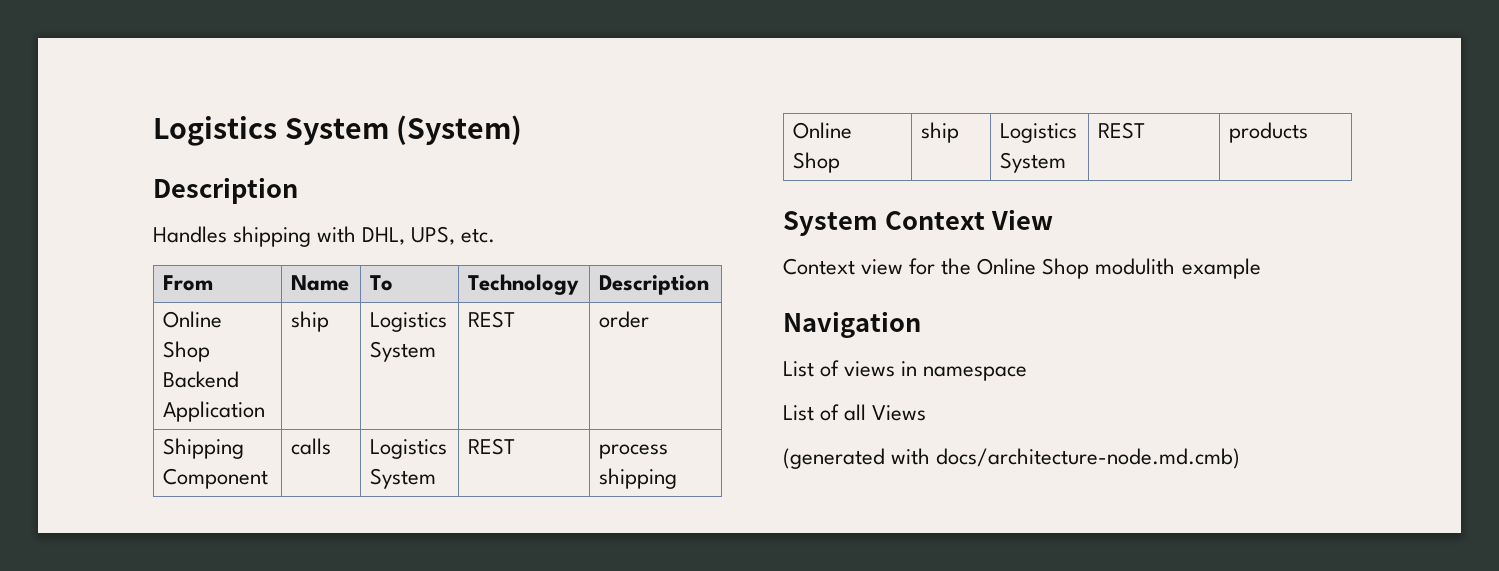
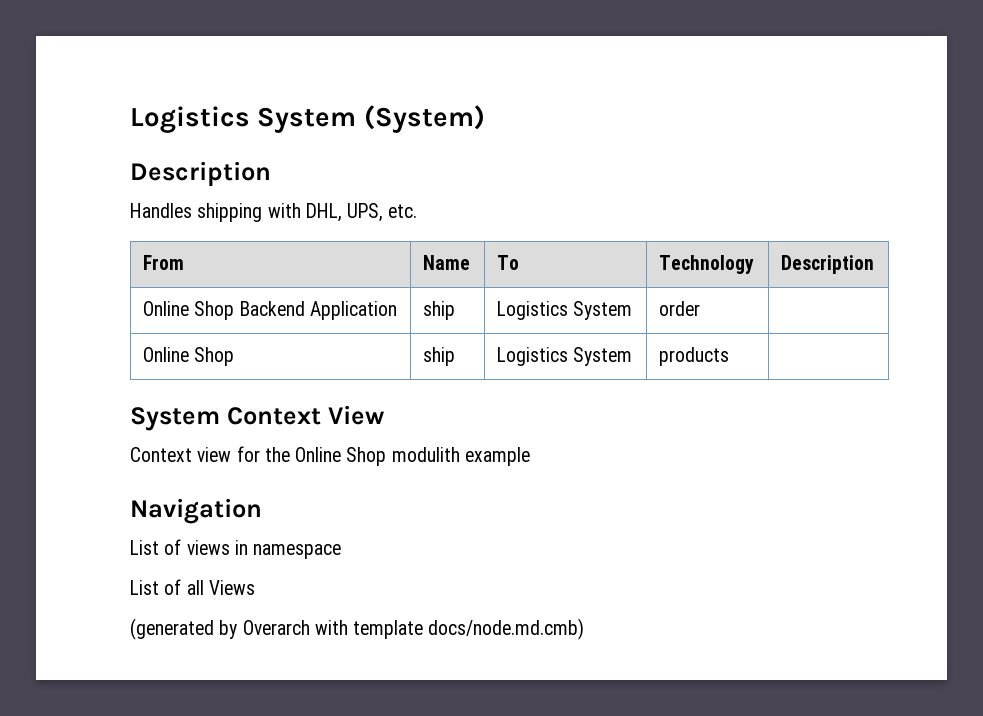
[467,311,515,328] [598,311,649,328] [162,438,244,459] [162,468,268,489] [290,438,331,455] [369,439,447,459] [369,468,436,489] [467,438,515,455] [598,444,668,459] [598,468,677,489] REST | order // Shipping Component | calls | Logistics System | REST | process shipping -> [659,301,701,316] order |
[1097,122,1145,139] [1228,122,1308,143] REST | products -> [659,347,730,366] products |
[891,448,1241,469] with docs/architecture-node.md.cmb) -> [219,618,585,640] by Overarch with template docs/node.md.cmb)

